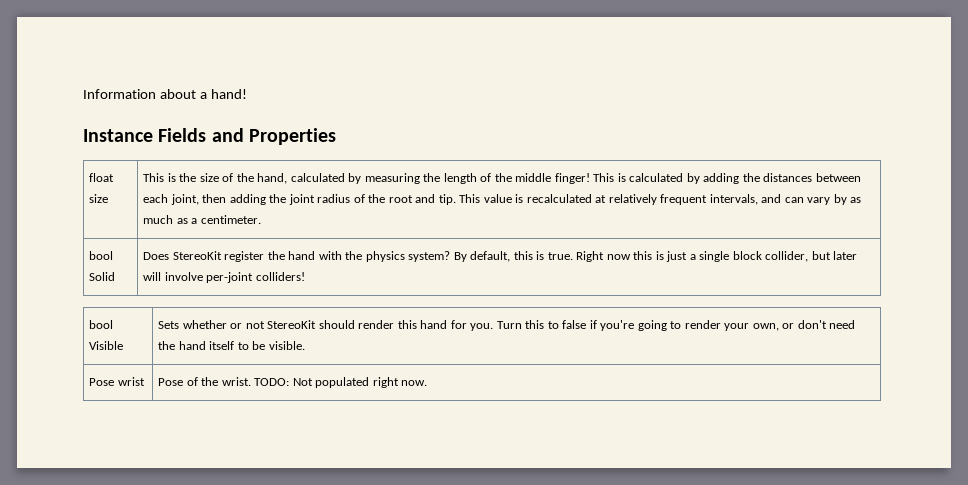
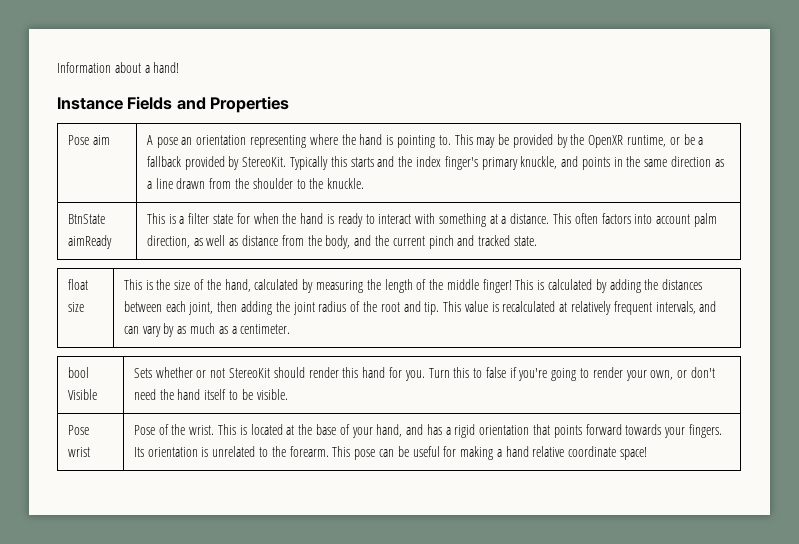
(336, 136) none -> [67,135,110,145] [146,134,704,148] [146,156,724,170] [146,178,365,189] [67,214,105,224] [67,235,112,249] [146,213,717,227] [146,235,537,249] // Pose aim | A pose an orientation representing where the hand is pointing to. This may be provided by the OpenXR runtime, or be a fallback provided by StereoKit. Typically this starts and the index finger's primary knuckle, and points in the same direction as a line drawn from the shoulder to the knuckle. // BtnState aimReady | This is a filter state for when the hand is ready to interact with something at a distance. This often factors into account palm direction, as well as distance from the body, and the current pinch and tracked state.
[89,251,114,260] [89,272,116,281] [143,251,858,262] [143,272,305,283] // bool Solid | Does StereoKit register the hand with the physics system? By default, this is true. Right now this is just a single block collider, but later will involve per-joint colliders! -> (291, 329) none
[254,377,428,388] TODO: Not populated right now. -> [218,424,722,438] [133,446,647,460] This is located at the base of your hand, and has a rigid orientation that points forward towards your fingers. Its orientation is unrelated to the forearm. This pose can be useful for making a hand relative coordinate space!

